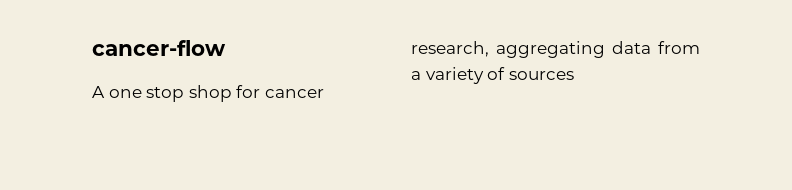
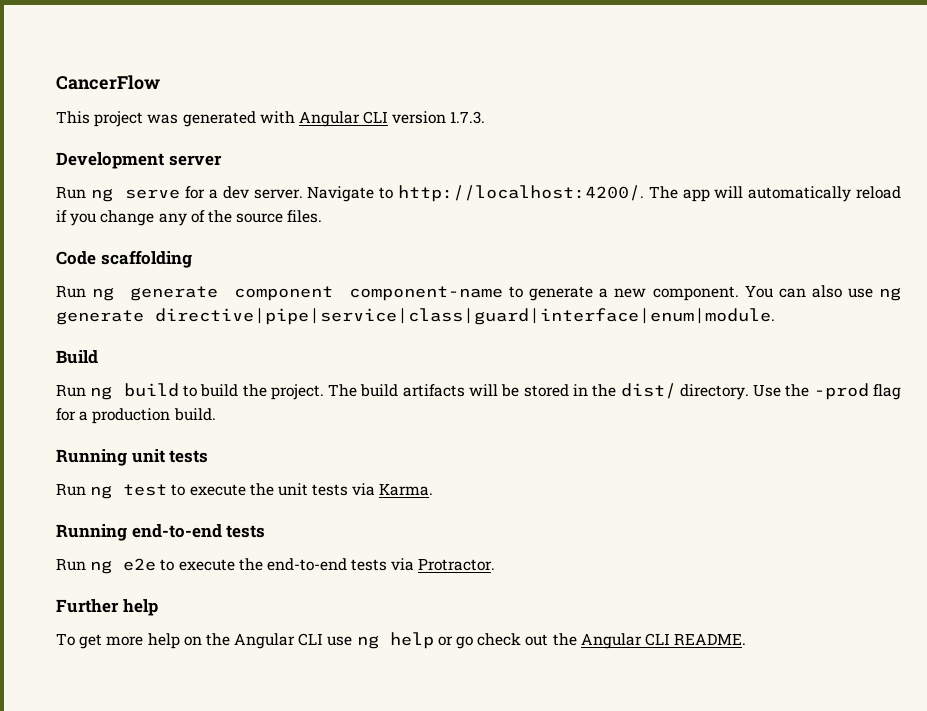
[92,40,226,56] [92,85,324,102] [411,41,700,58] [411,67,574,84] cancer-flow // A one stop shop for cancer research, aggregating data from a variety of sources -> [56,75,160,90] [56,111,486,127] [56,152,222,169] [56,185,902,202] [56,210,323,226] [56,250,192,268] [56,285,901,301] [56,308,775,325] [56,350,98,364] [56,383,902,400] [56,408,216,424] [56,449,209,466] [56,483,434,499] [56,524,266,541] [56,558,496,574] [56,599,158,616] [56,632,747,649] CancerFlow // This project was generated with Angular CLI version 1.7.3. // Development server // Run ng serve for a dev server. Navigate to http://localhost:4200/. The app will automatically reload if you change any of the source files. // Code scaffolding // Run ng generate component component-name to generate a new component. You can also use ng generate directive|pipe|service|class|guard|interface|enum|module. // Build // Run ng build to build the project. The build artifacts will be stored in the dist/ directory. Use the -prod flag for a production build. // Running unit tests // Run ng test to execute the unit tests via Karma. // Running end-to-end tests // Run ng e2e to execute the end-to-end tests via Protractor. // Further help // To get more help on the Angular CLI use ng help or go check out the Angular CLI README.

